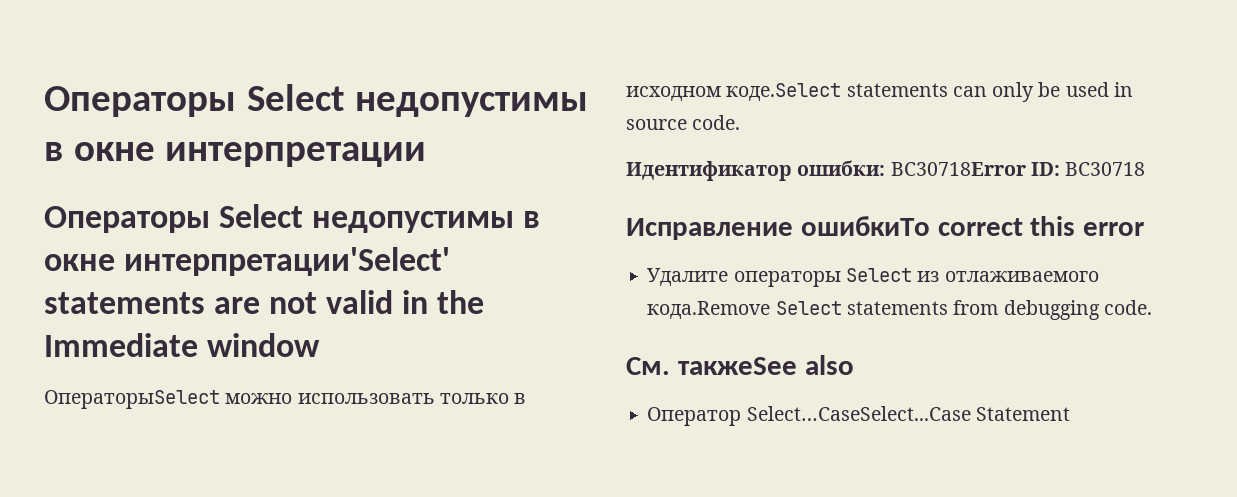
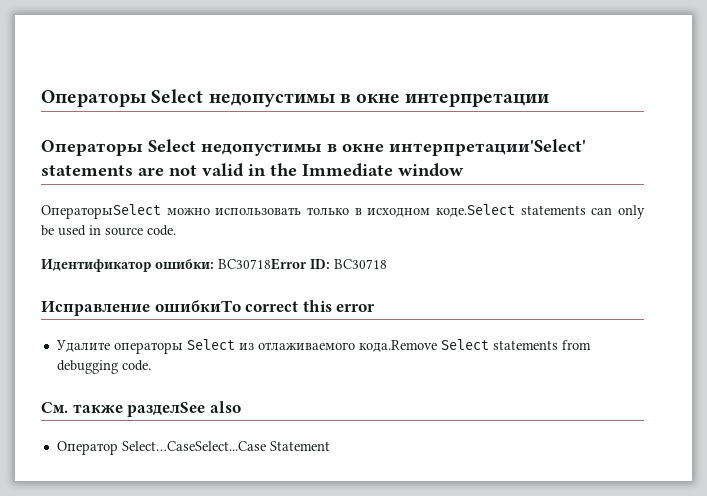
[677,357,797,375] такжеSee -> [72,402,206,417] также разделSee

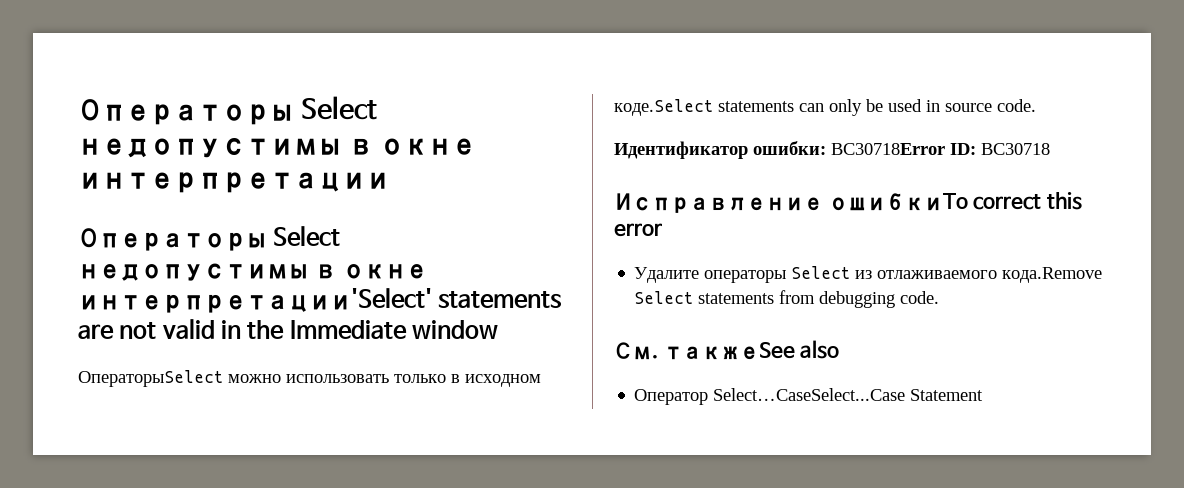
[72,402,206,417] также разделSee -> [663,342,795,360] такжеSee

